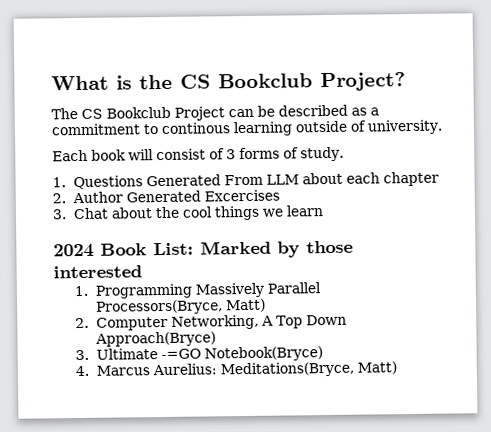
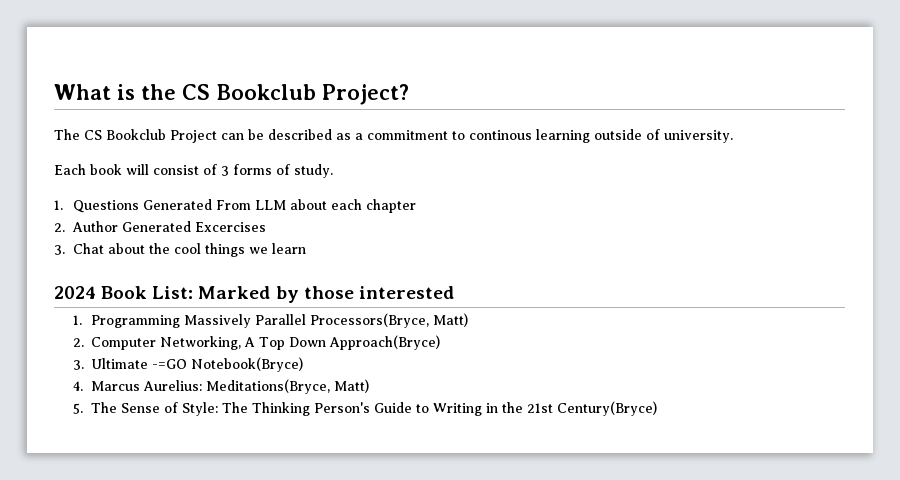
(398, 368) none -> [72,401,658,416] // 5. The Sense of Style: The Thinking Person's Guide to Writing in the 21st Century(Bryce)

